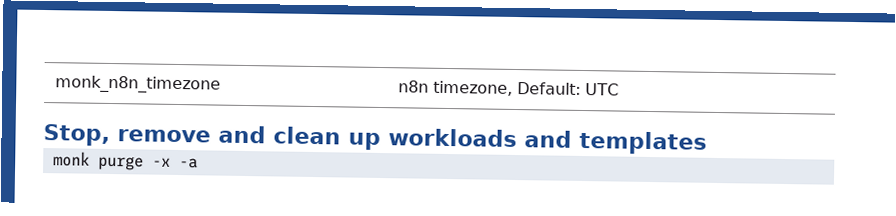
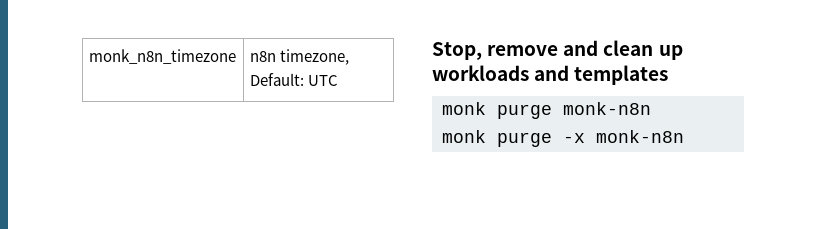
(707, 142) none -> [441,102,651,119] // monk purge monk-n8n
[178,158,198,169] -a -> [595,130,684,143] monk-n8n

